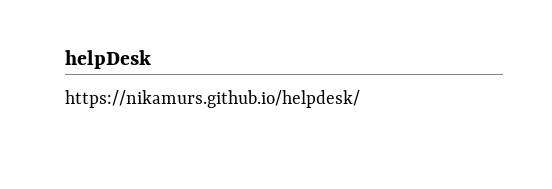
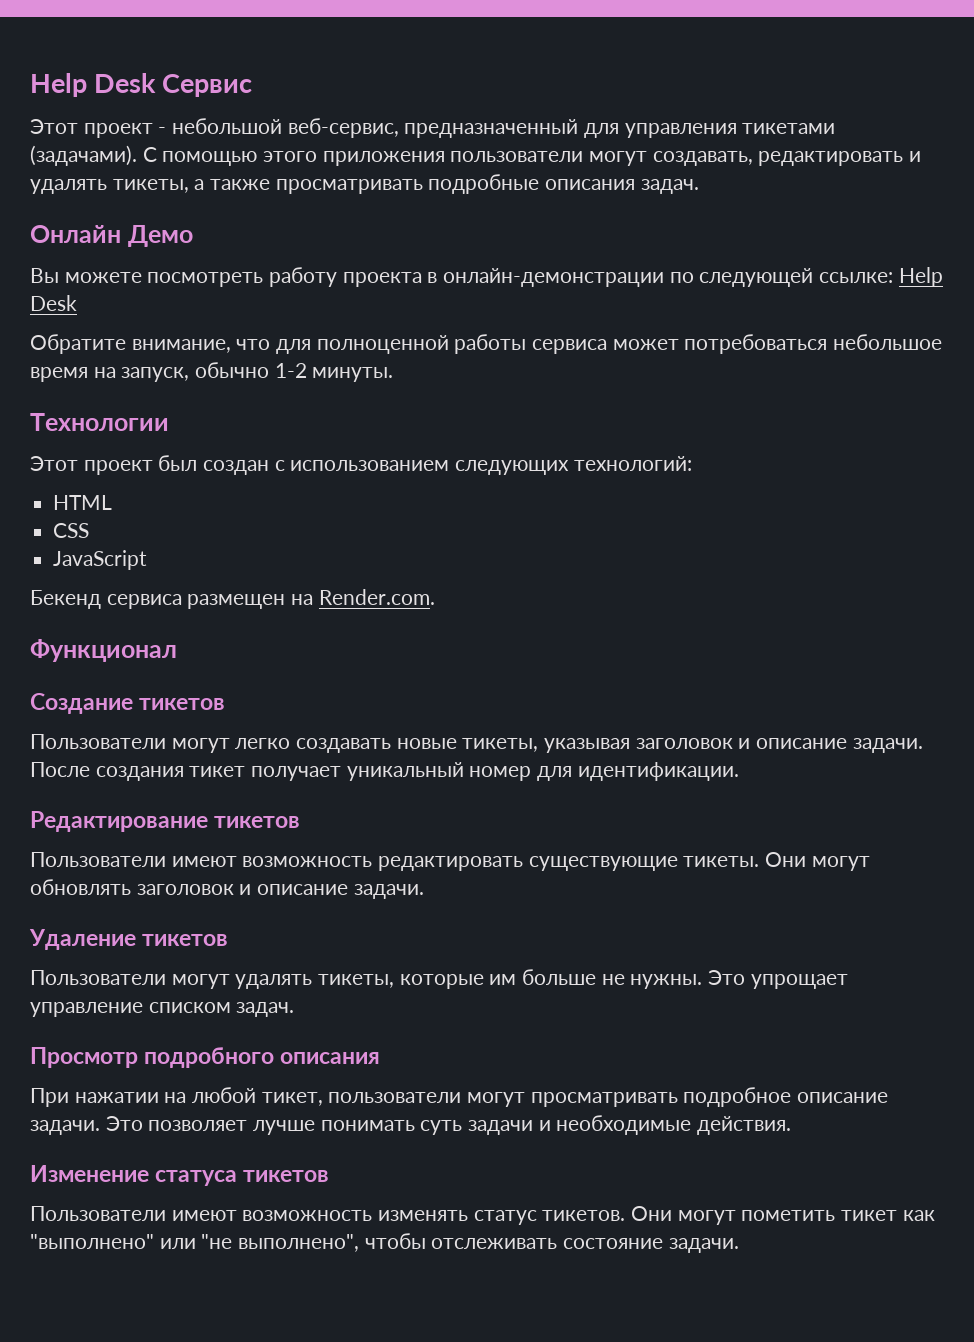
[65,50,151,69] [65,90,360,108] helpDesk // https://nikamurs.github.io/helpdesk/ -> [30,73,253,97] [30,118,836,138] [30,145,922,166] [30,174,699,194] [30,225,193,247] [30,267,943,287] [30,295,77,311] [30,334,943,354] [30,362,394,382] [30,413,169,431] [30,455,692,475] [53,495,113,510] [53,523,90,538] [53,550,148,570] [30,589,435,609] [30,639,177,662] [30,693,226,714] [30,734,923,753] [30,762,739,781] [30,811,301,832] [30,852,870,871] [30,879,424,899] [29,929,229,950] [30,969,848,989] [30,1002,295,1017] [30,1047,381,1068] [30,1087,889,1107] [30,1115,792,1135] [30,1165,330,1186] [30,1206,935,1225] [30,1233,739,1253] Help Desk Сервис // Этот проект - небольшой веб-сервис, предназначенный для управления тикетами (задачами). С помощью этого приложения пользователи могут создавать, редактировать и удалять тикеты, а также просматривать подробные описания задач. // Онлайн Демо // Вы можете посмотреть работу проекта в онлайн-демонстрации по следующей ссылке: Help Desk // Обратите внимание, что для полноценной работы сервиса может потребоваться небольшое время на запуск, обычно 1-2 минуты. // Технологии // Этот проект был создан с использованием следующих технологий: // HTML // CSS // JavaScript // Бекенд сервиса размещен на Render.com. // Функционал // Создание тикетов // Пользователи могут легко создавать новые тикеты, указывая заголовок и описание задачи. После создания тикет получает уникальный номер для идентификации. // Редактирование тикетов // Пользователи имеют возможность редактировать существующие тикеты. Они могут обновлять заголовок и описание задачи. // Удаление тикетов // Пользователи могут удалять тикеты, которые им больше не нужны. Это упрощает управление списком задач. // Просмотр подробного описания // При нажатии на любой тикет, пользователи могут просматривать подробное описание задачи. Это позволяет лучше понимать суть задачи и необходимые действия. // Изменение статуса тикетов // Пользователи имеют возможность изменять статус тикетов. Они могут пометить тикет как "выполнено" или "не выполнено", чтобы отслеживать состояние задачи.

